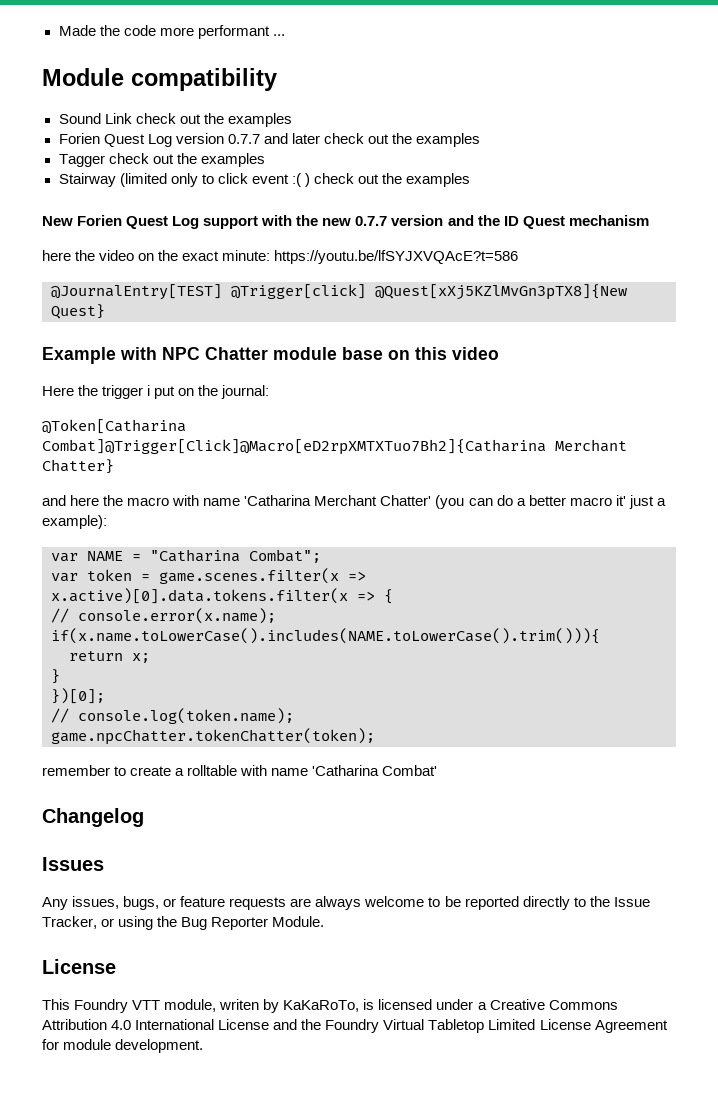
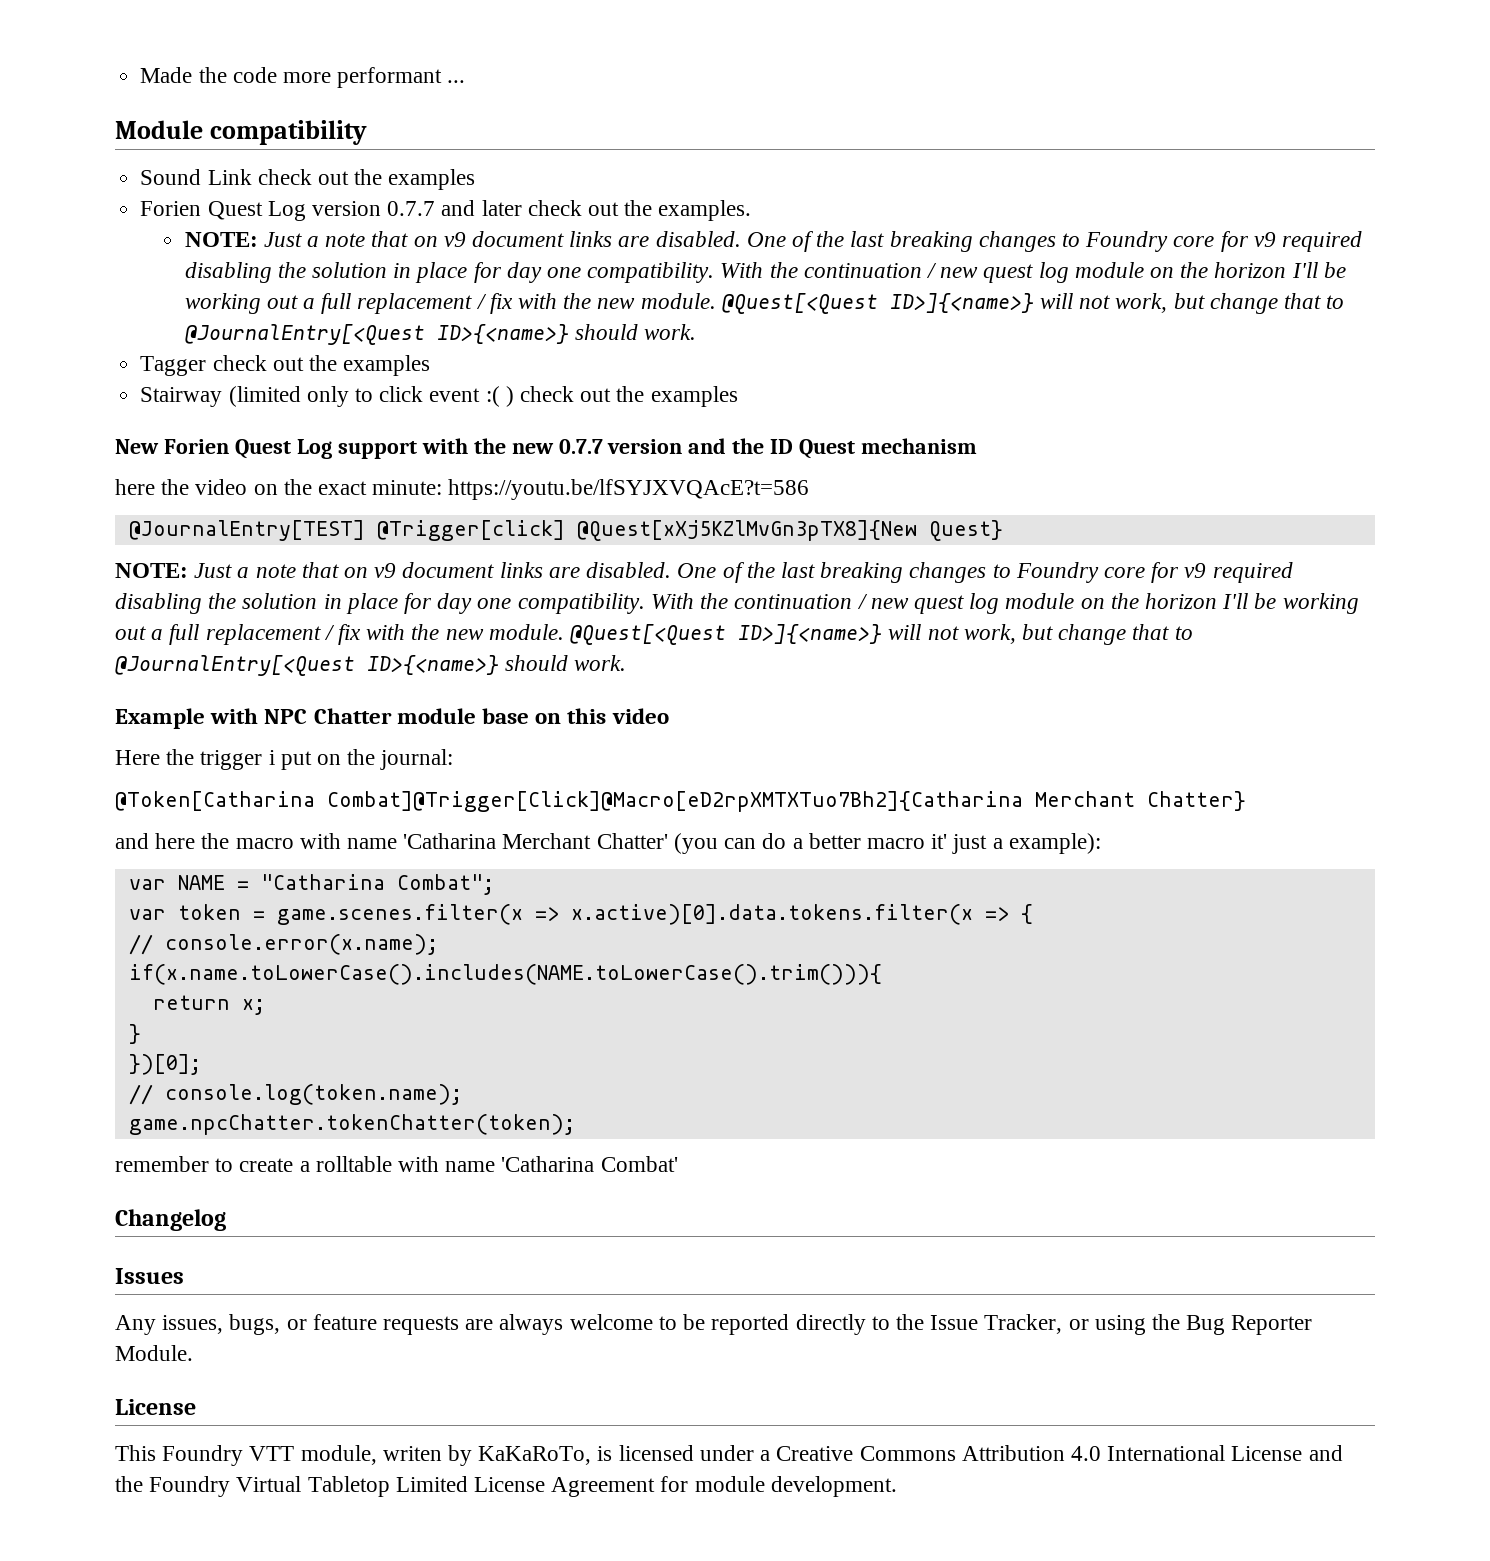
[416,133,481,147] examples -> [658,200,752,221] [184,231,1363,252] [184,262,1346,283] [184,293,1345,314] [184,324,696,345] examples. // NOTE: Just a note that on v9 document links are disabled. One of the last breaking changes to Foundry core for v9 required disabling the solution in place for day one compatibility. With the continuation / new quest log module on the horizon I'll be working out a full replacement / fix with the new module. @Quest[<Quest ID>]{<name>} will not work, but change that to @JournalEntry[<Quest ID>{<name>} should work.
(105, 311) none -> [115,562,1293,583] [115,593,1359,614] [115,624,1193,645] [115,655,627,676] // NOTE: Just a note that on v9 document links are disabled. One of the last breaking changes to Foundry core for v9 required disabling the solution in place for day one compatibility. With the continuation / new quest log module on the horizon I'll be working out a full replacement / fix with the new module. @Quest[<Quest ID>]{<name>} will not work, but change that to @JournalEntry[<Quest ID>{<name>} should work.

